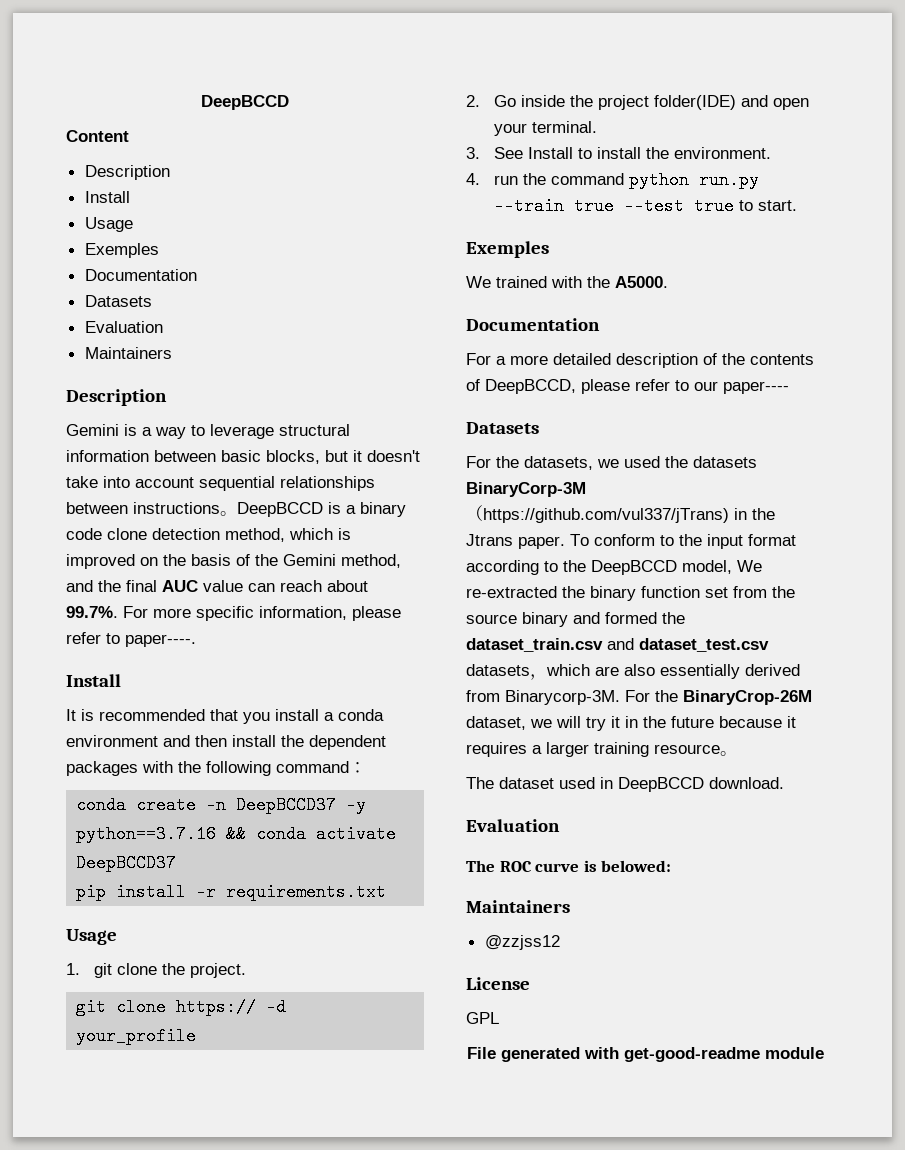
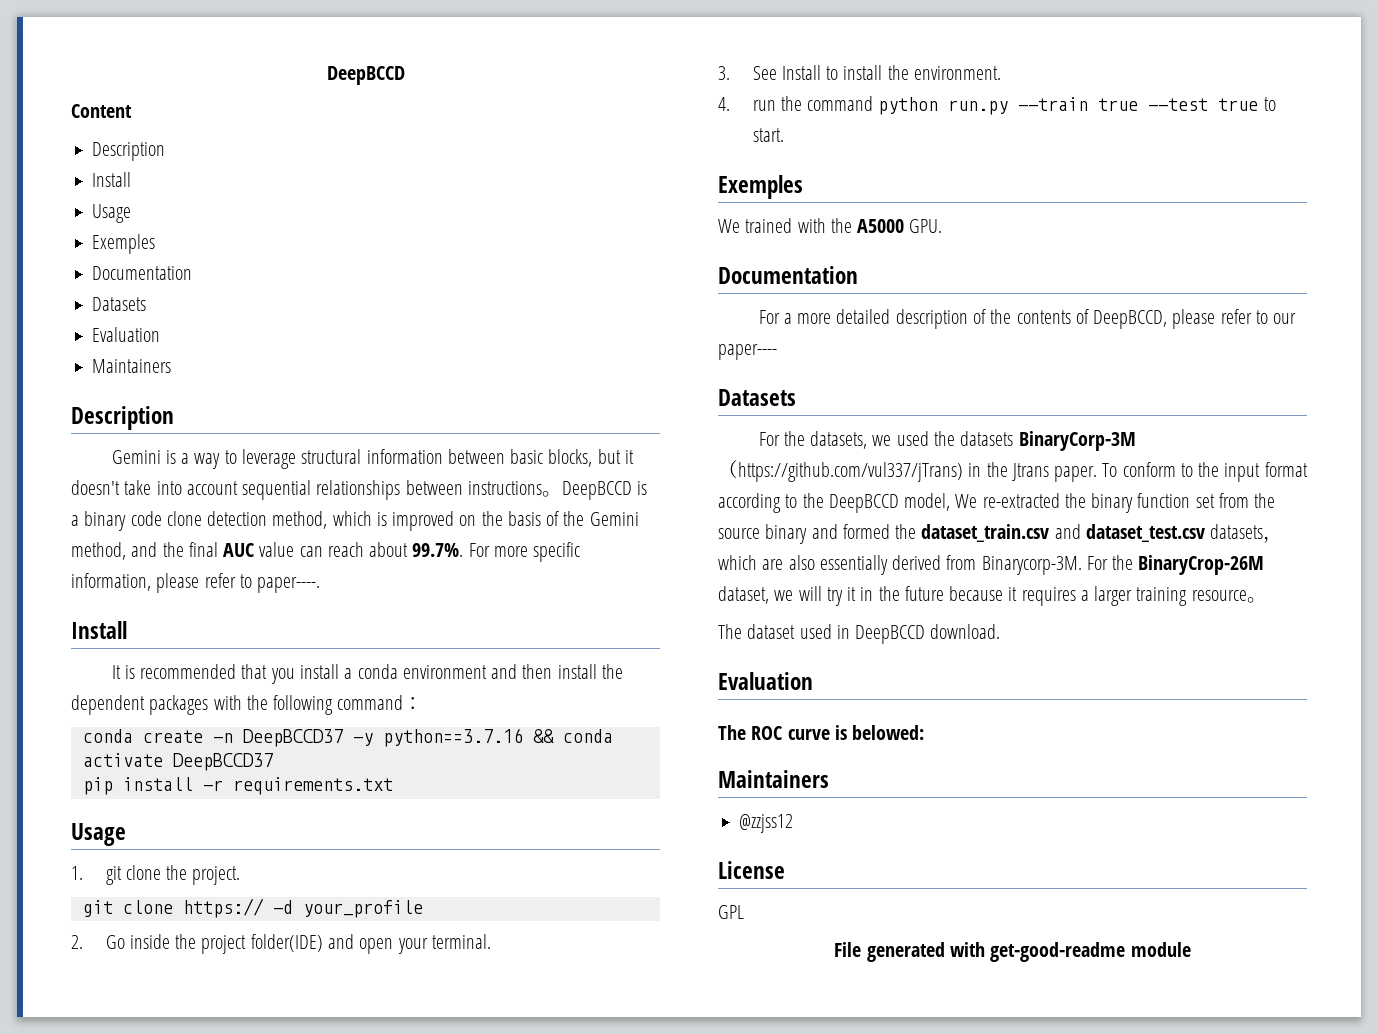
[615,276,668,288] A5000. -> [857,219,943,233] A5000 GPU.

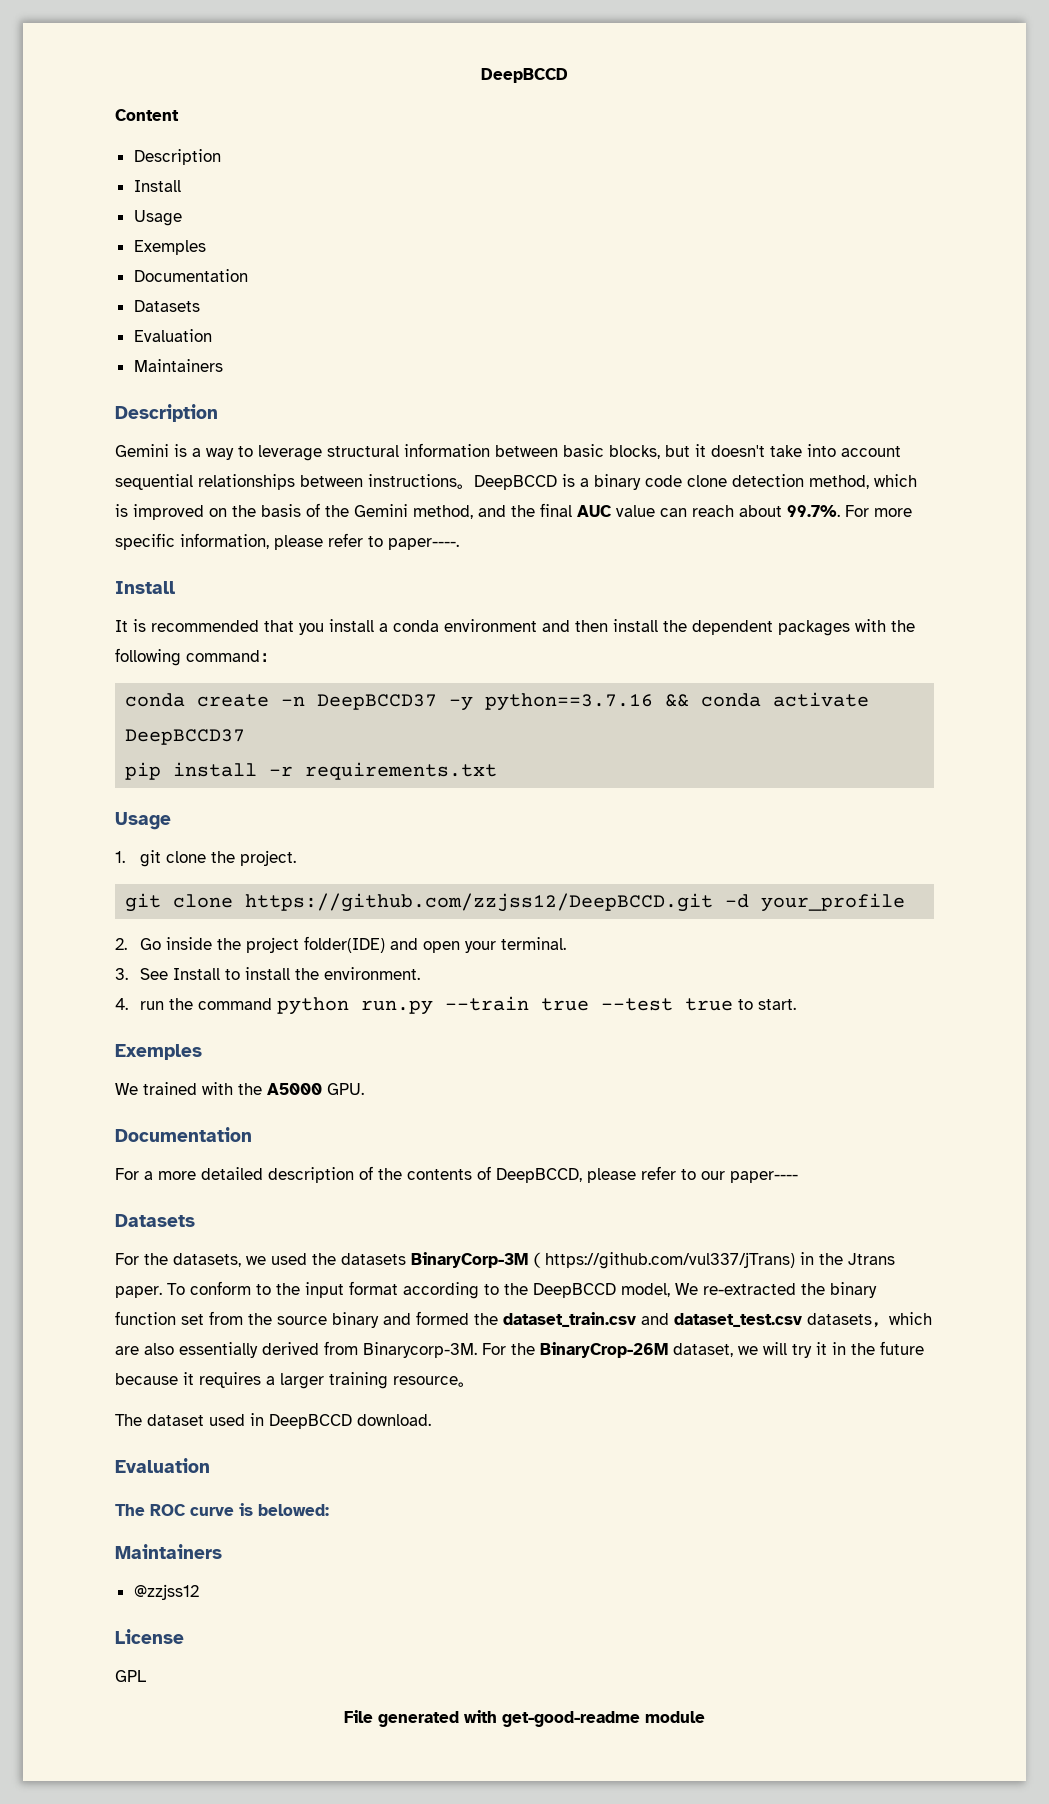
[182,898,264,918] https:// -> [245,893,714,912] https://github.com/zzjss12/DeepBCCD.git

